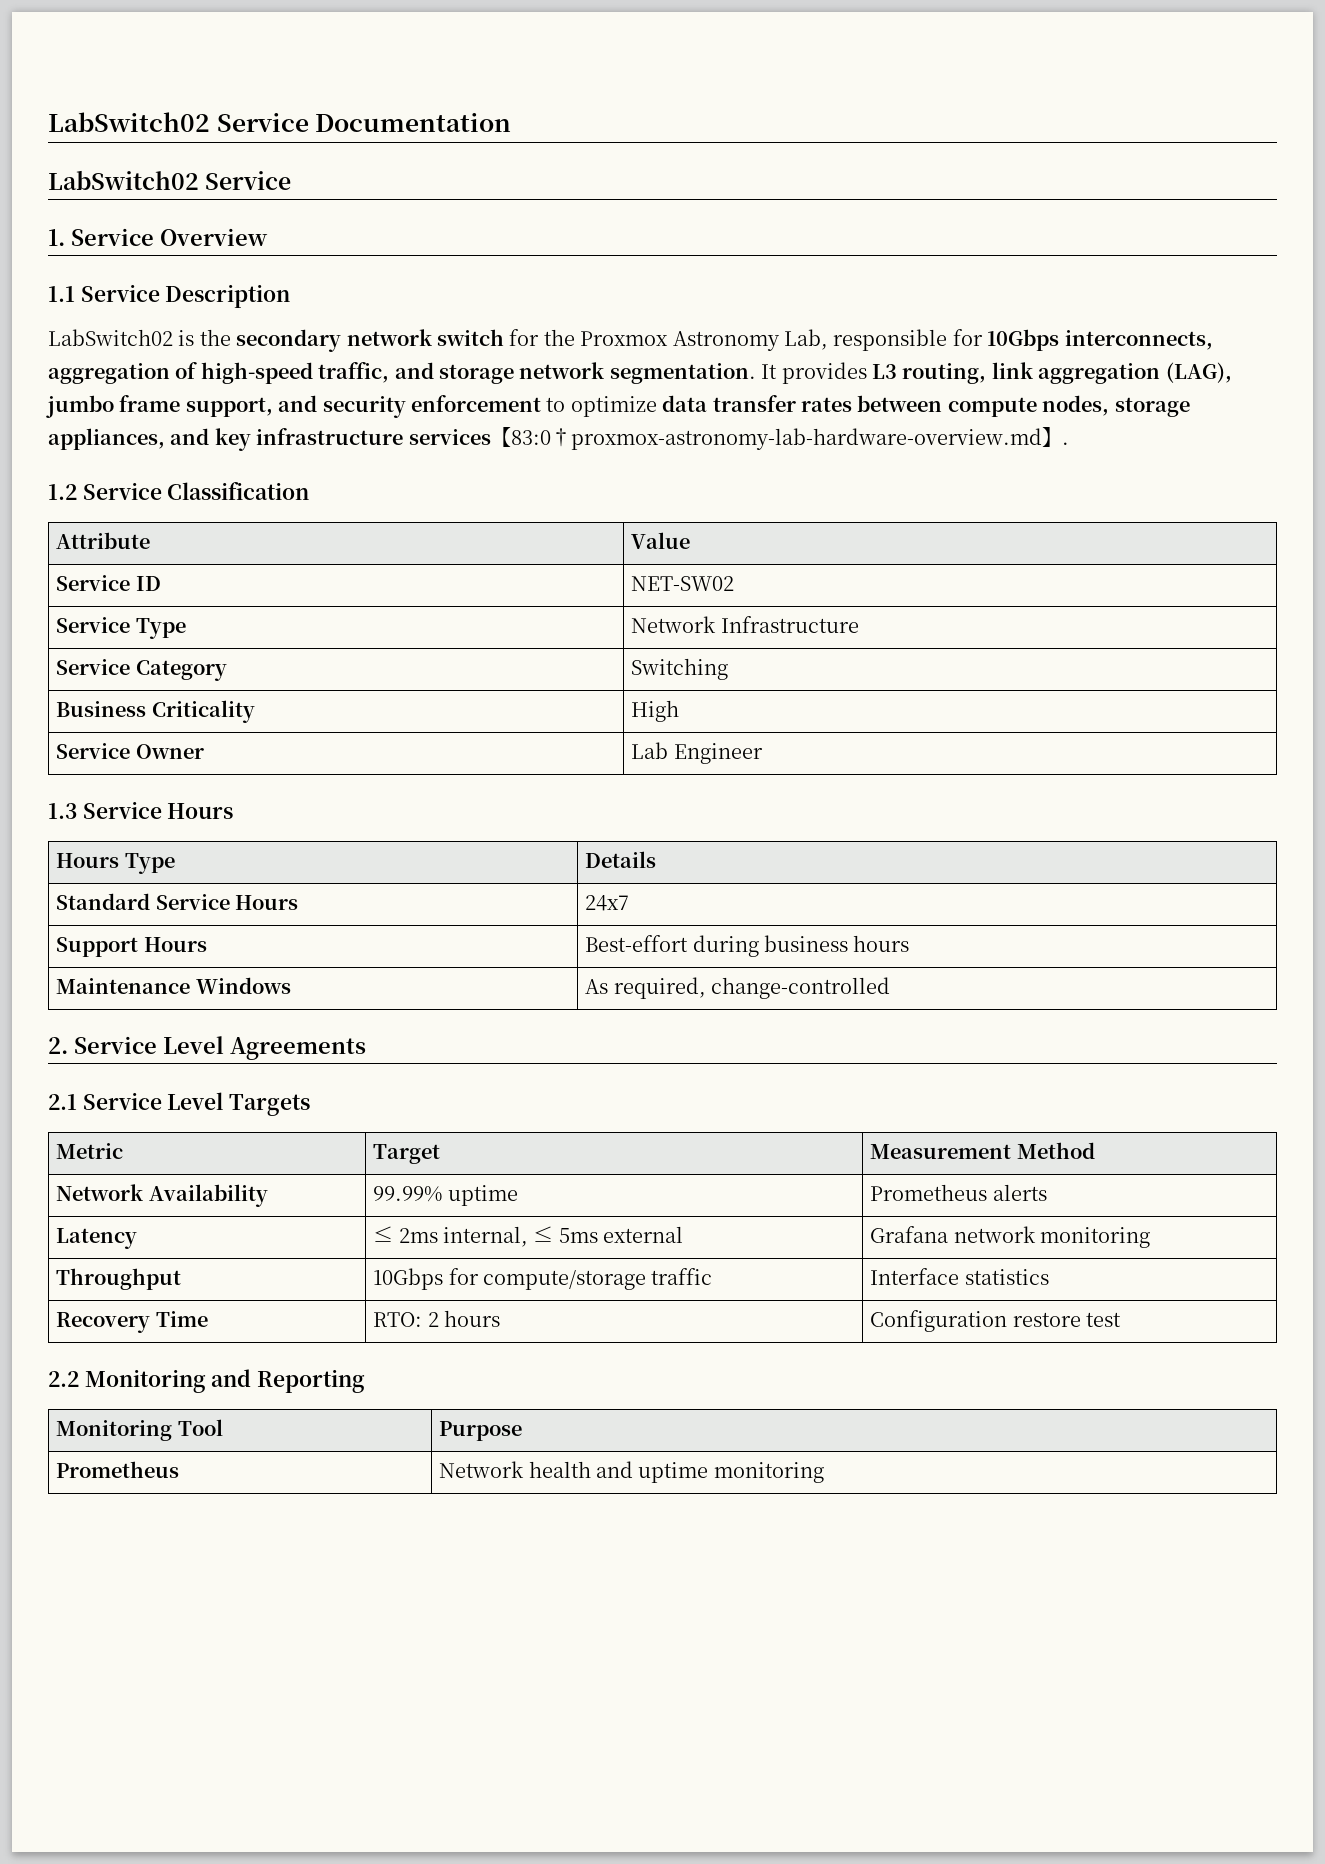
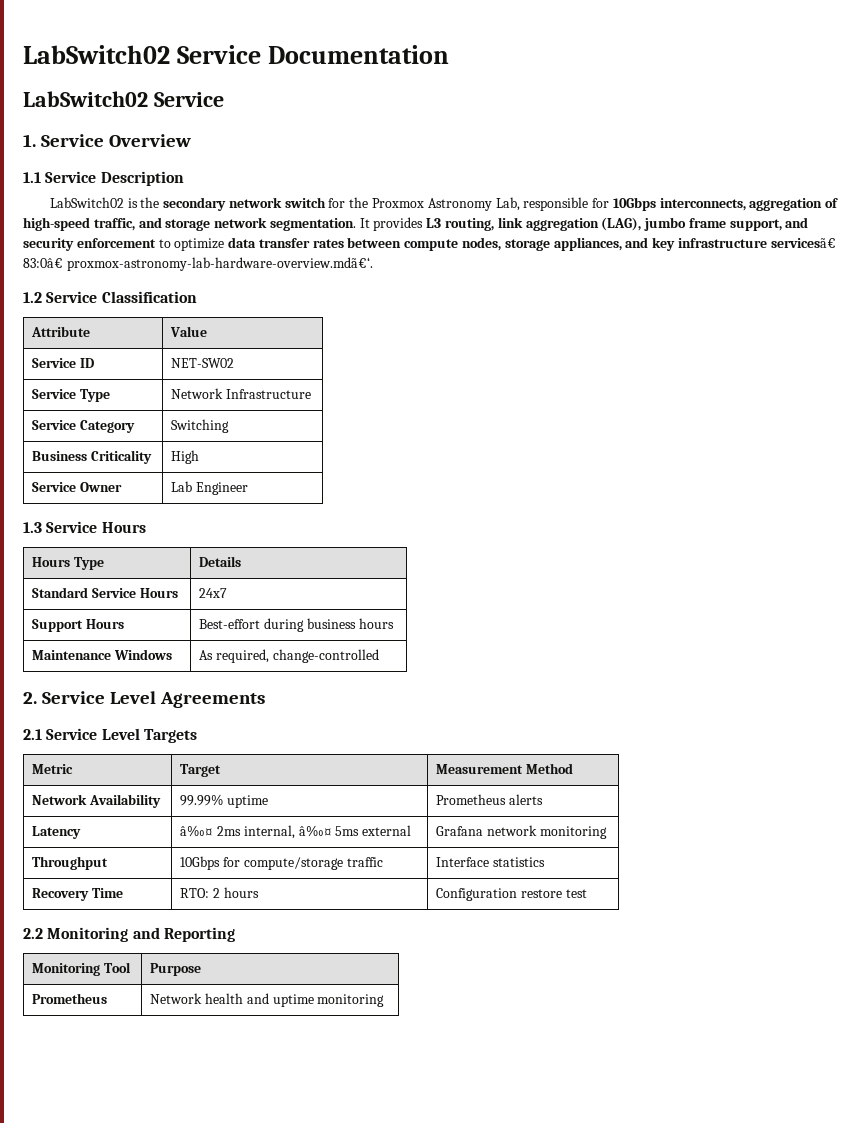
[408,427,1069,450] services【83:0†proxmox-astronomy-lab-hardware-overview.md】. -> [770,238,836,248] [23,257,373,271] servicesã€ 83:0â€ proxmox-astronomy-lab-hardware-overview.mdã€‘.
[373,1226,394,1243] ≤ -> [180,825,214,837] â‰¤
[533,1226,554,1243] ≤ -> [298,825,332,837] â‰¤

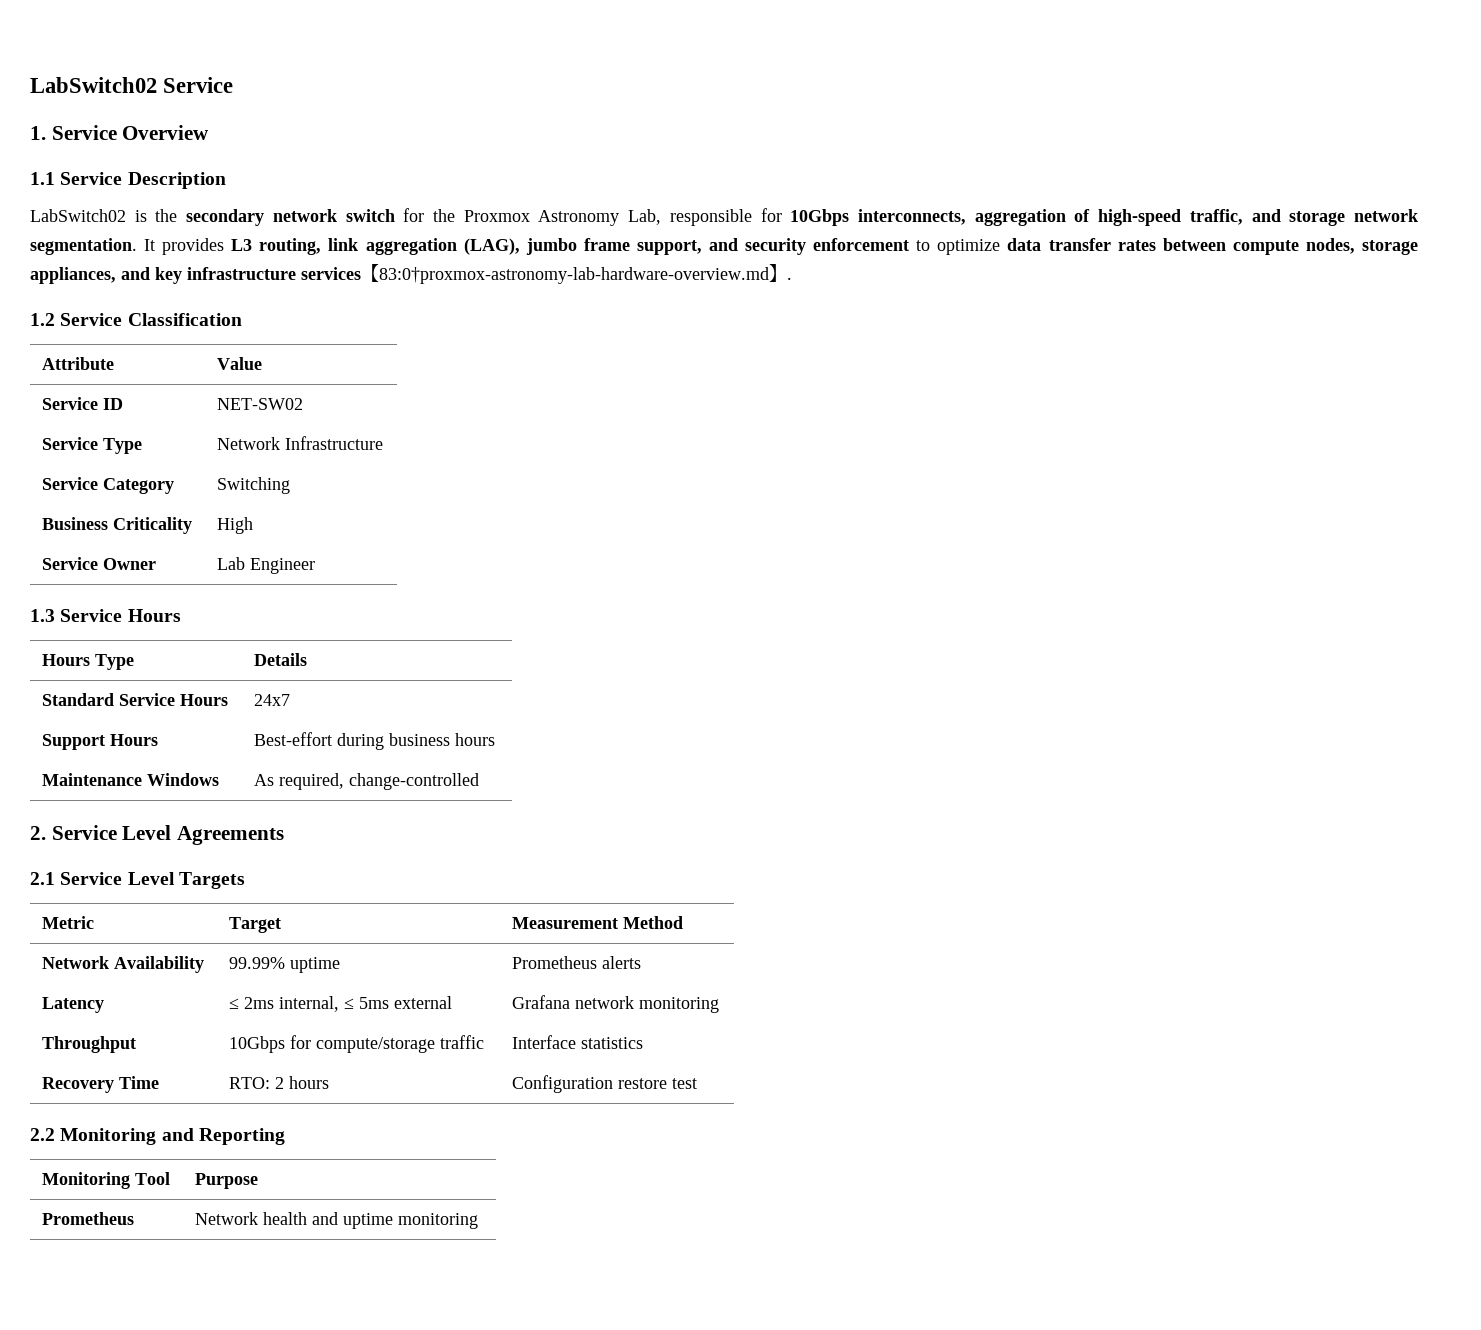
[23,45,449,64] [23,91,224,107] LabSwitch02 Service Documentation // LabSwitch02 Service -> [30,77,234,93] LabSwitch02 Service
[770,238,836,248] [23,257,373,271] servicesã€ 83:0â€ proxmox-astronomy-lab-hardware-overview.mdã€‘. -> [301,264,792,284] services【83:0†proxmox-astronomy-lab-hardware-overview.md】.
[180,825,214,837] â‰¤ -> [228,998,239,1009] ≤
[298,825,332,837] â‰¤ -> [343,998,354,1009] ≤

